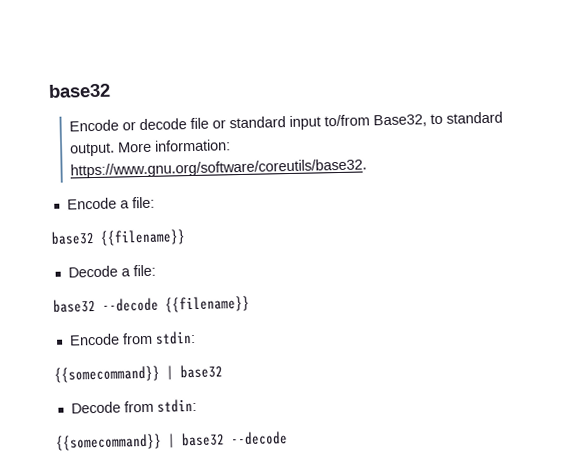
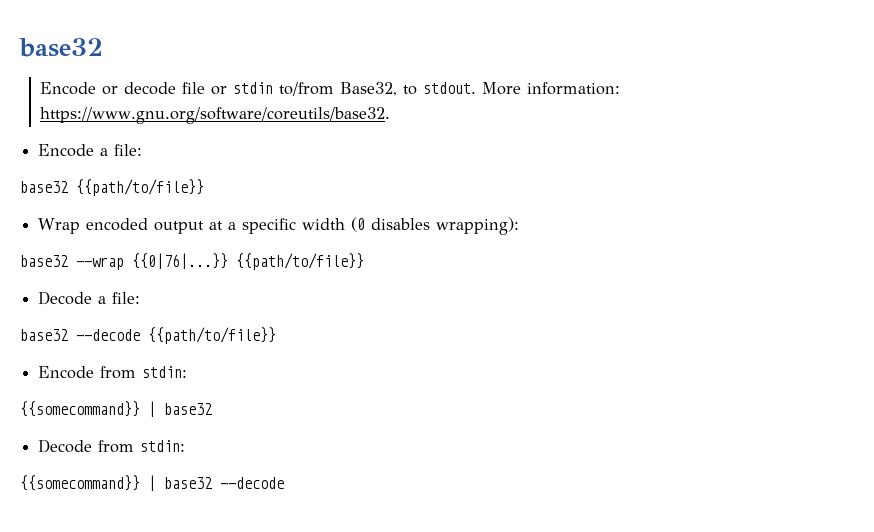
[229,115,322,130] standard input -> [233,82,274,94] stdin
[446,111,504,124] [70,142,116,157] standard output. -> [423,82,477,94] stdout.
[100,229,186,246] {{filename}} -> [76,179,204,196] [38,217,520,235] [20,253,364,270] {{path/to/file}} // Wrap encoded output at a specific width (0 disables wrapping): // base32 --wrap {{0|76|...}} {{path/to/file}}
[165,295,250,313] {{filename}} -> [148,327,276,344] {{path/to/file}}

